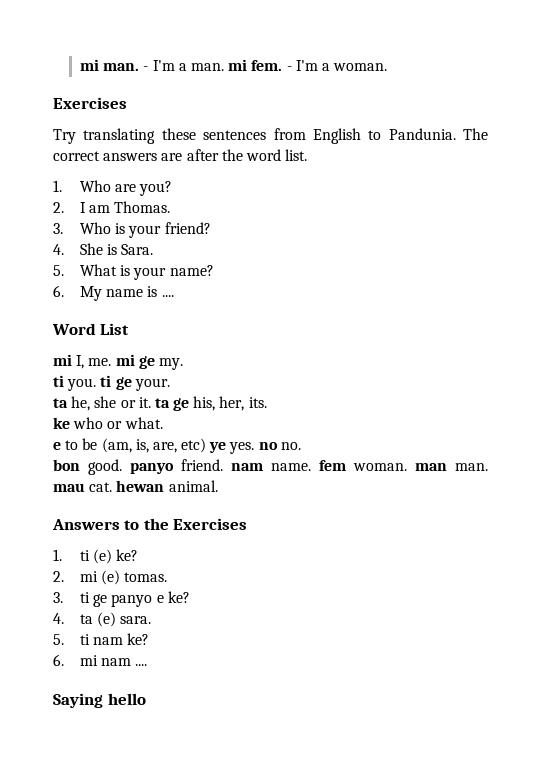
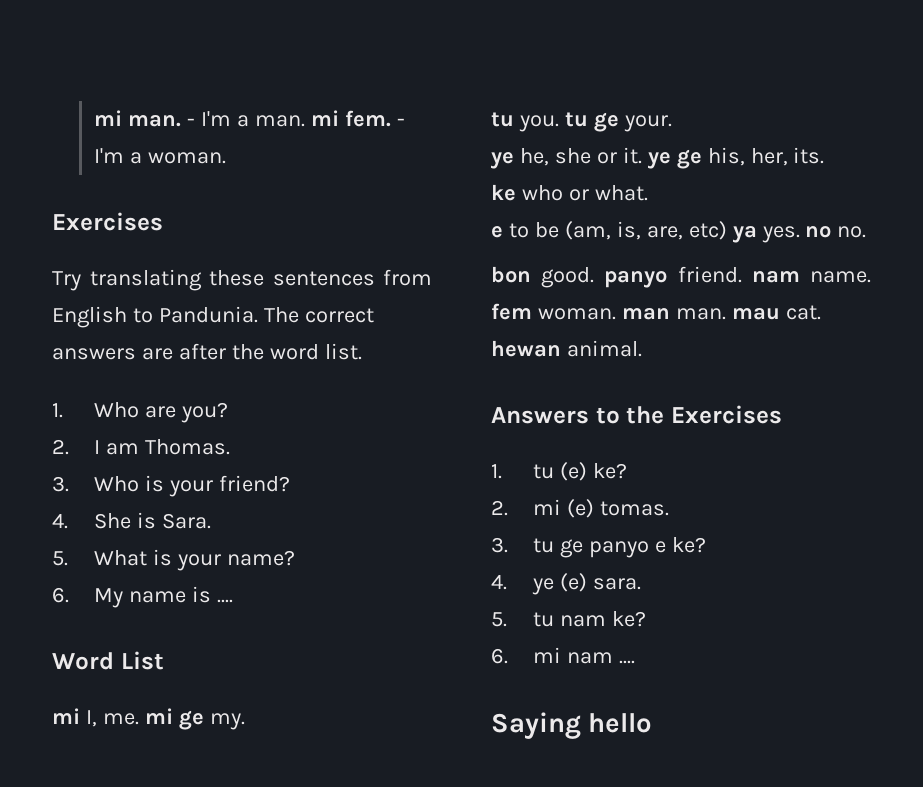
[53,375,112,391] ti you. ti -> [491,112,588,132] tu you. tu
[53,398,68,408] ta -> [491,152,514,169] ye
[154,398,170,408] ta -> [647,152,671,169] ye
[209,442,227,453] ye -> [732,226,757,243] ya
[80,550,91,561] ti -> [533,464,555,479] tu
[80,592,91,603] ti -> [533,538,555,553] tu
[80,614,94,624] ta -> [532,578,555,595] ye
[80,634,91,645] ti -> [533,612,555,627] tu

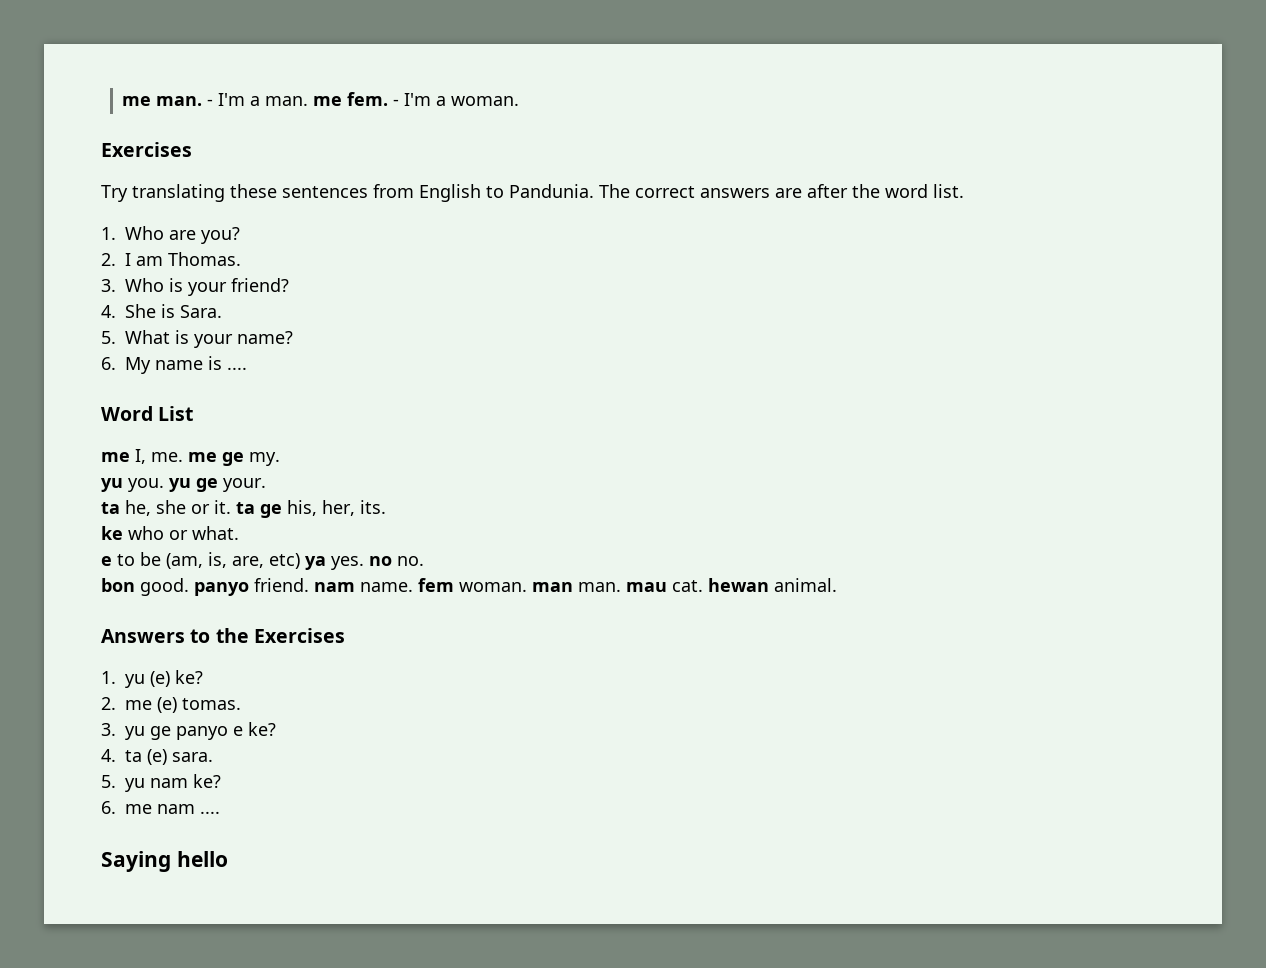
[94,110,123,126] mi -> [122,96,152,106] me
[310,110,339,126] mi -> [313,96,343,106] me
[52,708,80,724] mi -> [101,452,130,462] me
[144,708,173,724] mi -> [188,452,217,462] me
[491,112,588,132] tu you. tu -> [101,478,191,492] yu you. yu
[491,152,514,169] ye -> [101,502,120,514] ta
[647,152,671,169] ye -> [236,502,255,514] ta
[533,464,555,479] tu -> [125,674,145,688] yu
[533,499,562,515] mi -> [125,700,152,710] me
[533,538,555,553] tu -> [125,726,145,740] yu
[532,578,555,595] ye -> [125,750,142,762] ta
[533,612,555,627] tu -> [125,778,145,792] yu
[533,647,562,663] mi -> [125,804,152,814] me

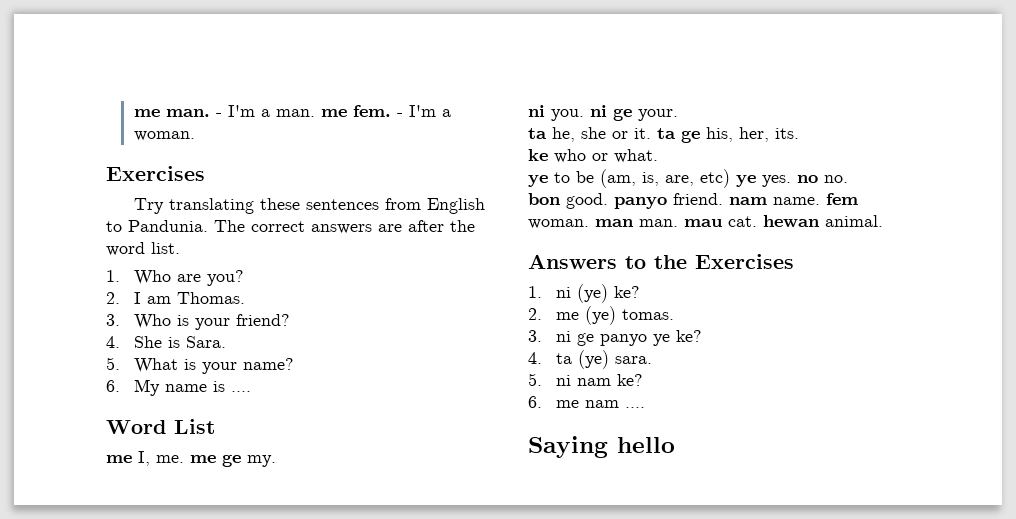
[101,478,191,492] yu you. yu -> [528,105,607,121] ni you. ni
[101,556,112,566] e -> [528,175,548,187] ye
[305,556,326,570] ya -> [736,175,756,187] ye
[125,671,170,688] yu (e) -> [555,284,608,303] ni (ye)
[157,697,177,713] (e) -> [584,306,616,325] (ye)
[125,726,145,740] yu -> [555,331,571,342] ni
[233,726,243,736] e -> [652,334,670,346] ye
[147,749,167,765] (e) -> [577,350,609,369] (ye)
[125,778,145,792] yu -> [555,375,571,386] ni

